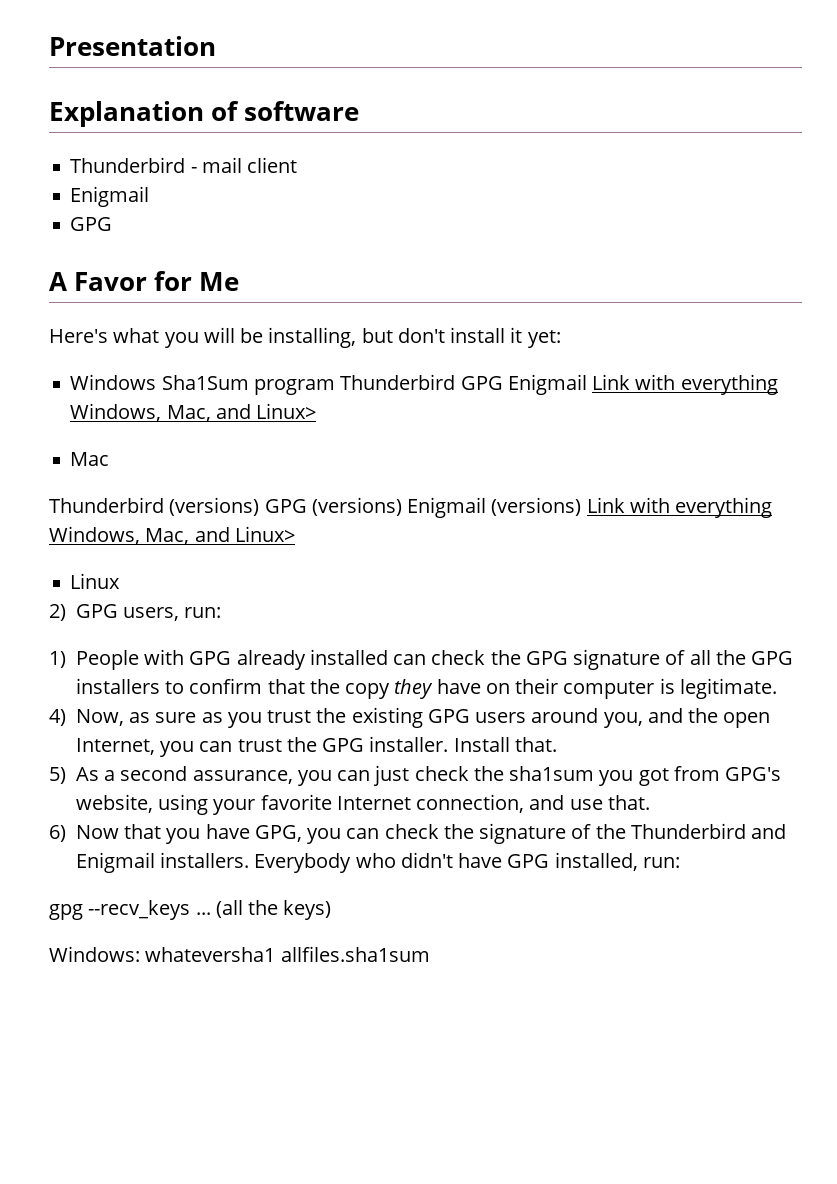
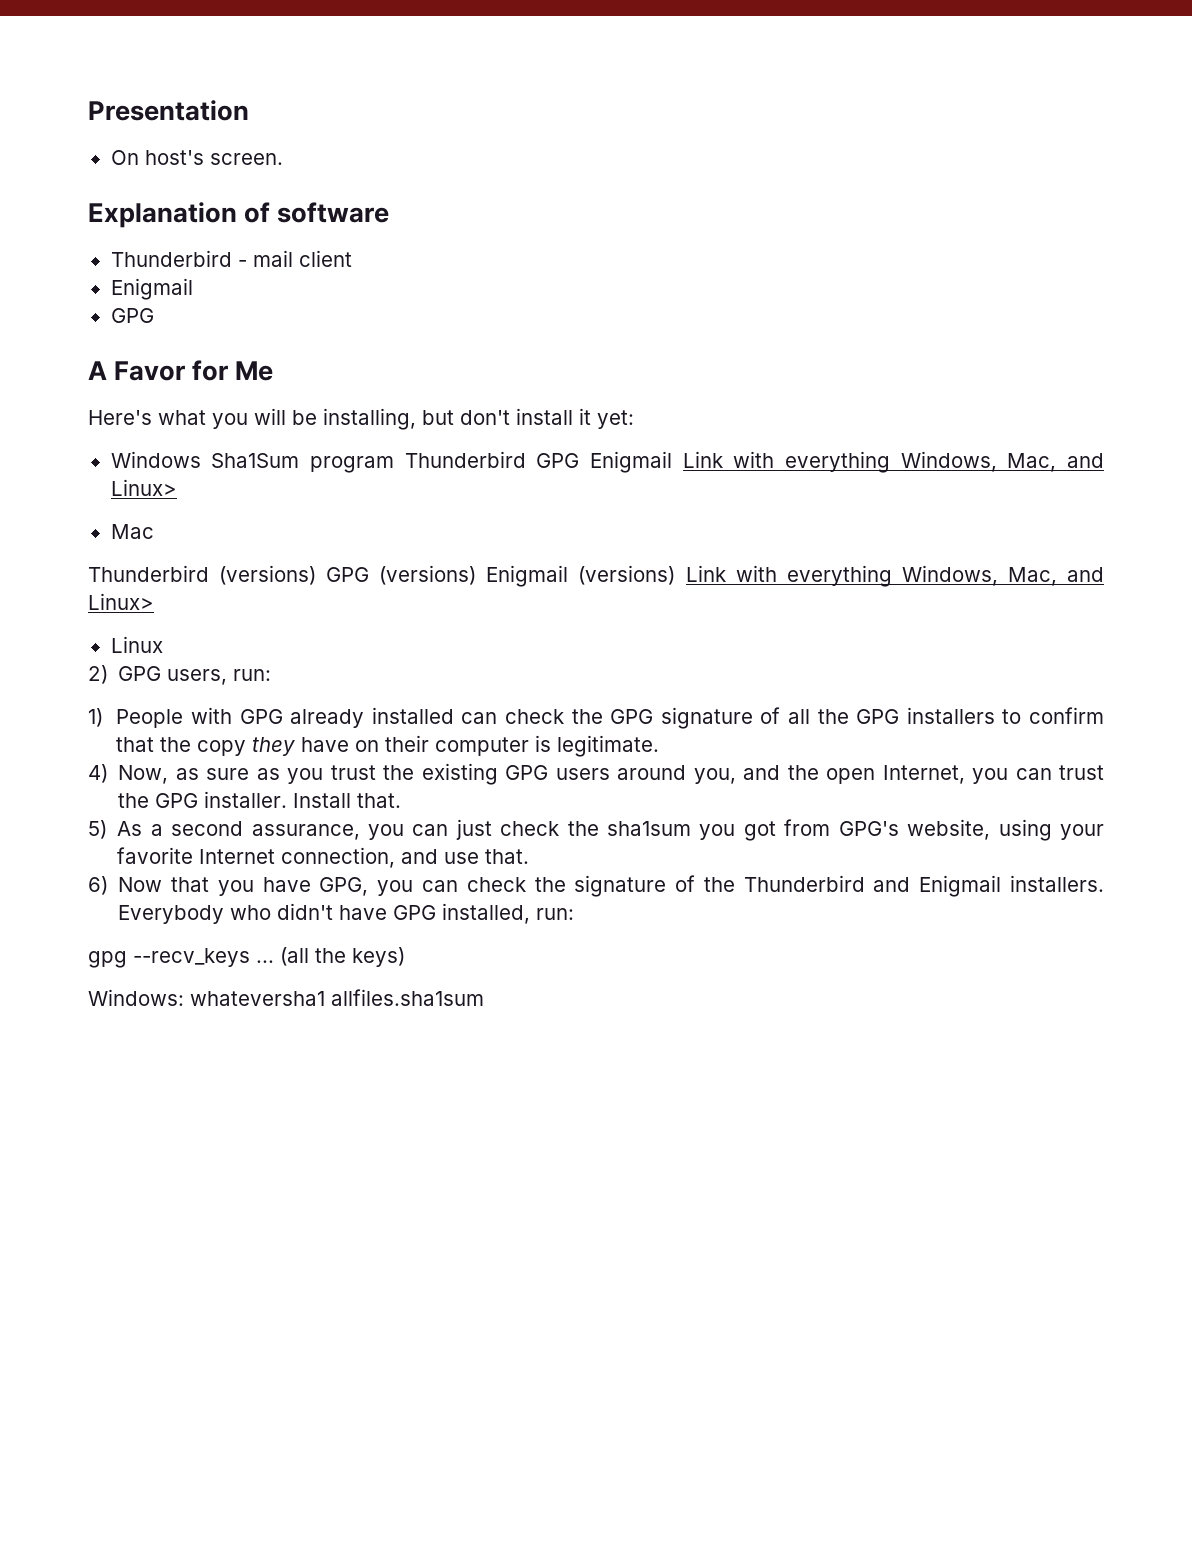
(216, 46) none -> [110,150,283,165] // On host's screen.

